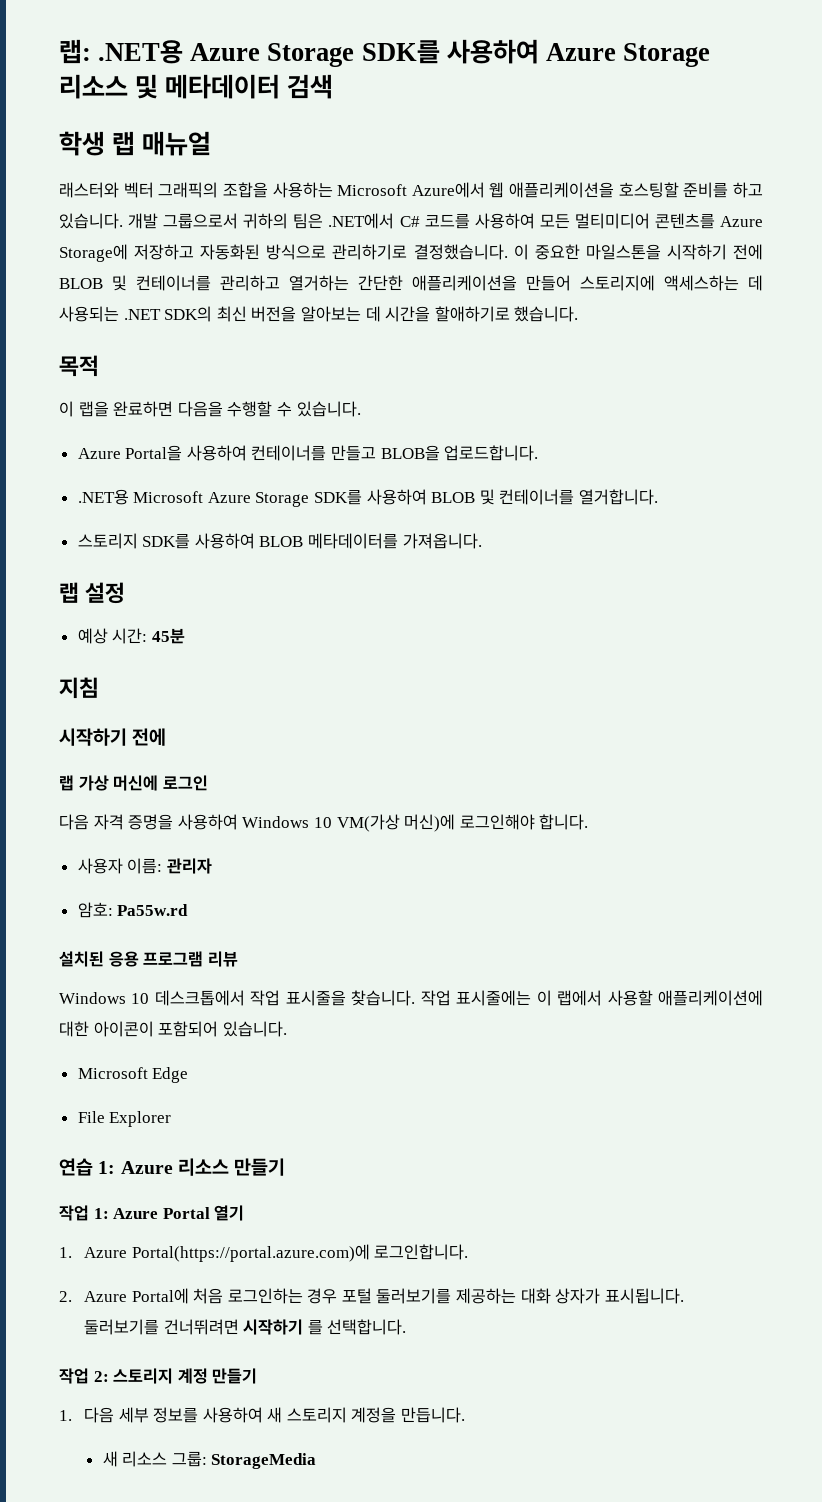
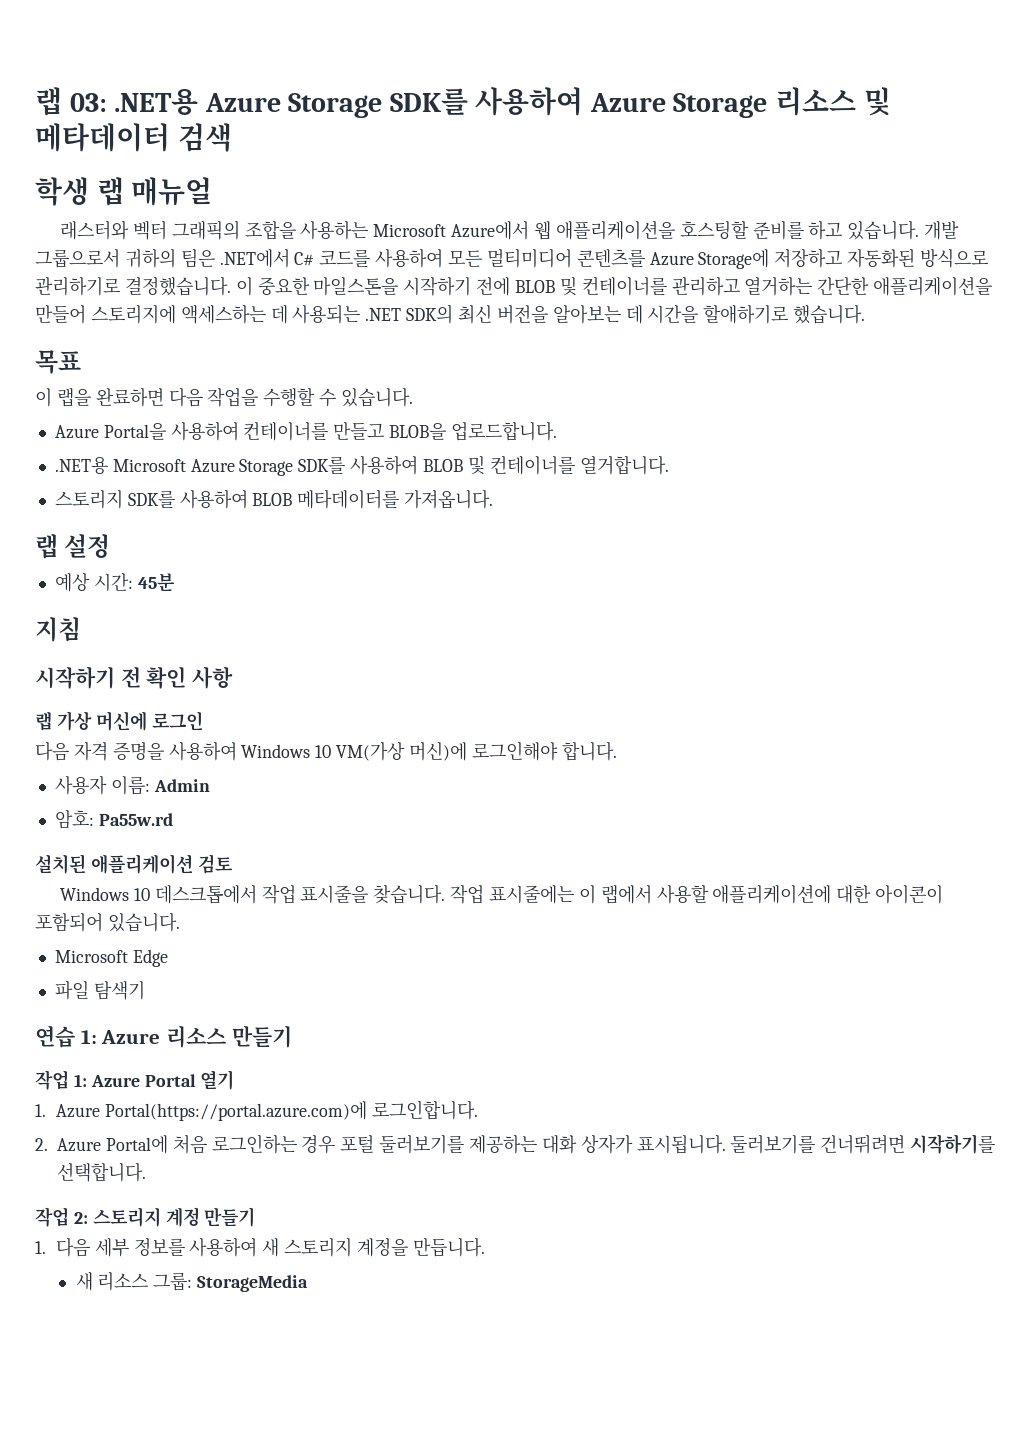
[59,39,91,64] 랩: -> [35,87,107,116] 랩 03:
[59,355,99,377] 목적 -> [35,350,81,374] 목표
[177,401,223,417] 다음을 -> [168,387,259,407] 다음 작업을
[132,728,167,746] 전에 -> [120,666,234,689] 전 확인 사항
[166,858,212,874] 관리자 -> [153,779,210,792] Admin
[108,951,238,967] 응용 프로그램 리뷰 -> [90,854,233,874] 애플리케이션 검토
[77,1111,172,1127] File Explorer -> [54,980,145,1000] 파일 탐색기
[243,1319,323,1335] 시작하기 를 -> [910,1134,996,1154] 시작하기를

